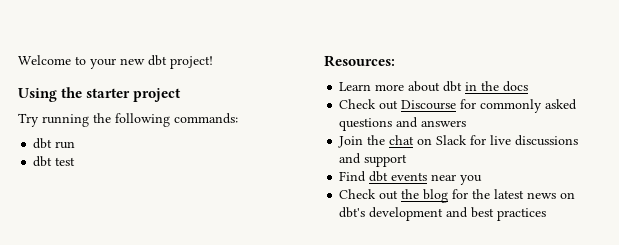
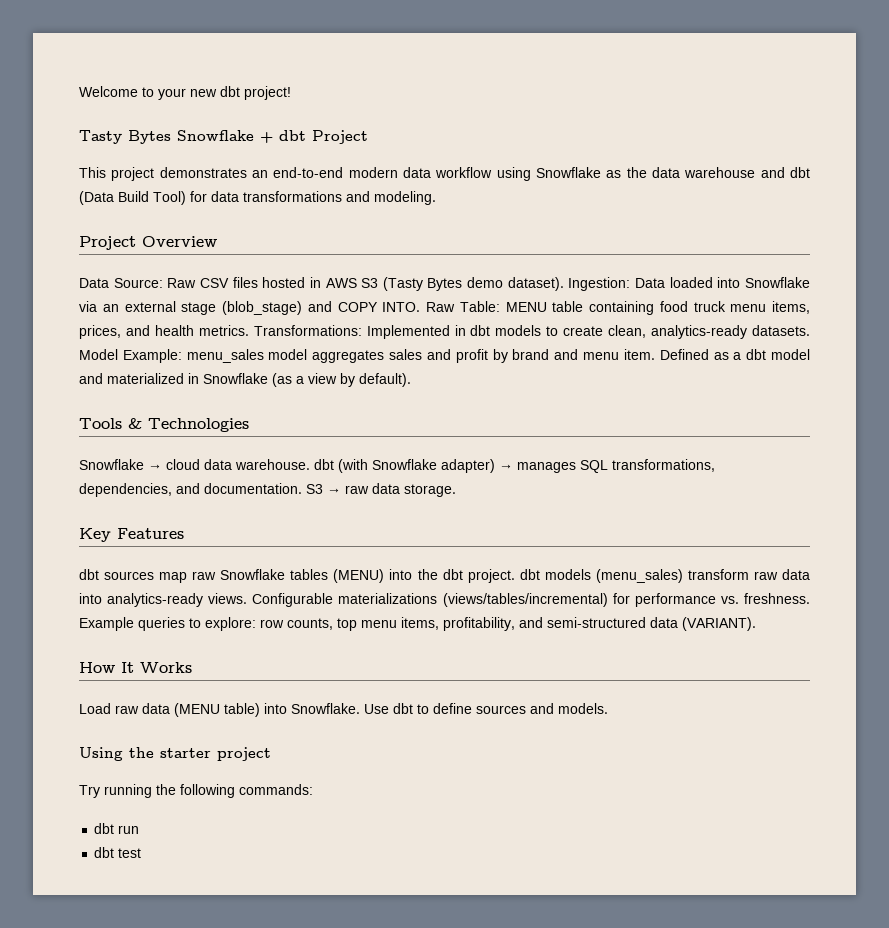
(213, 62) none -> [79,130,368,144] [79,167,811,181] [79,191,436,205] [79,236,217,250] [79,277,810,291] [79,301,810,315] [79,325,810,339] [79,349,811,363] [79,373,411,387] [79,418,249,432] [79,459,715,473] [79,483,456,497] [79,528,184,542] [79,569,810,583] [79,593,810,607] [79,617,756,631] [79,662,192,673] [79,703,608,717] // Tasty Bytes Snowflake + dbt Project // This project demonstrates an end-to-end modern data workflow using Snowflake as the data warehouse and dbt (Data Build Tool) for data transformations and modeling. // Project Overview // Data Source: Raw CSV files hosted in AWS S3 (Tasty Bytes demo dataset). Ingestion: Data loaded into Snowflake via an external stage (blob_stage) and COPY INTO. Raw Table: MENU table containing food truck menu items, prices, and health metrics. Transformations: Implemented in dbt models to create clean, analytics-ready datasets. Model Example: menu_sales model aggregates sales and profit by brand and menu item. Defined as a dbt model and materialized in Snowflake (as a view by default). // Tools & Technologies // Snowflake → cloud data warehouse. dbt (with Snowflake adapter) → manages SQL transformations, dependencies, and documentation. S3 → raw data storage. // Key Features // dbt sources map raw Snowflake tables (MENU) into the dbt project. dbt models (menu_sales) transform raw data into analytics-ready views. Configurable materializations (views/tables/incremental) for performance vs. freshness. Example queries to explore: row counts, top menu items, profitability, and semi-structured data (VARIANT). // How It Works // Load raw data (MENU table) into Snowflake. Use dbt to define sources and models.
[324,55,395,67] [339,81,529,92] [339,99,578,113] [339,117,467,131] [338,135,579,148] [339,153,408,167] [339,171,483,185] [339,189,576,203] [339,207,547,221] // Resources: // Learn more about dbt in the docs // Check out Discourse for commonly asked questions and answers // Join the chat on Slack for live discussions and support // Find dbt events near you // Check out the blog for the latest news on dbt's development and best practices -> (142, 853) none

